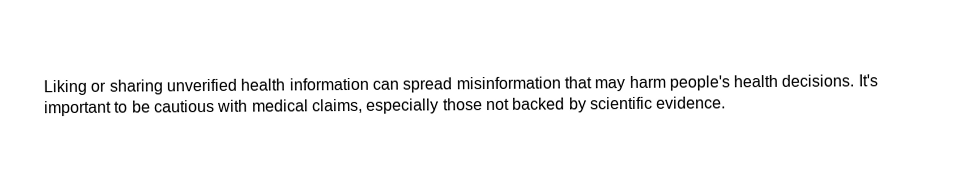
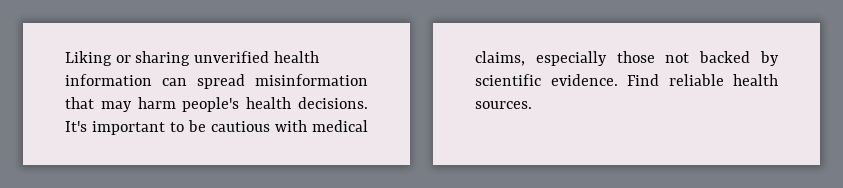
(727, 102) none -> [627,74,778,86] [475,101,532,109] Find reliable health sources.

